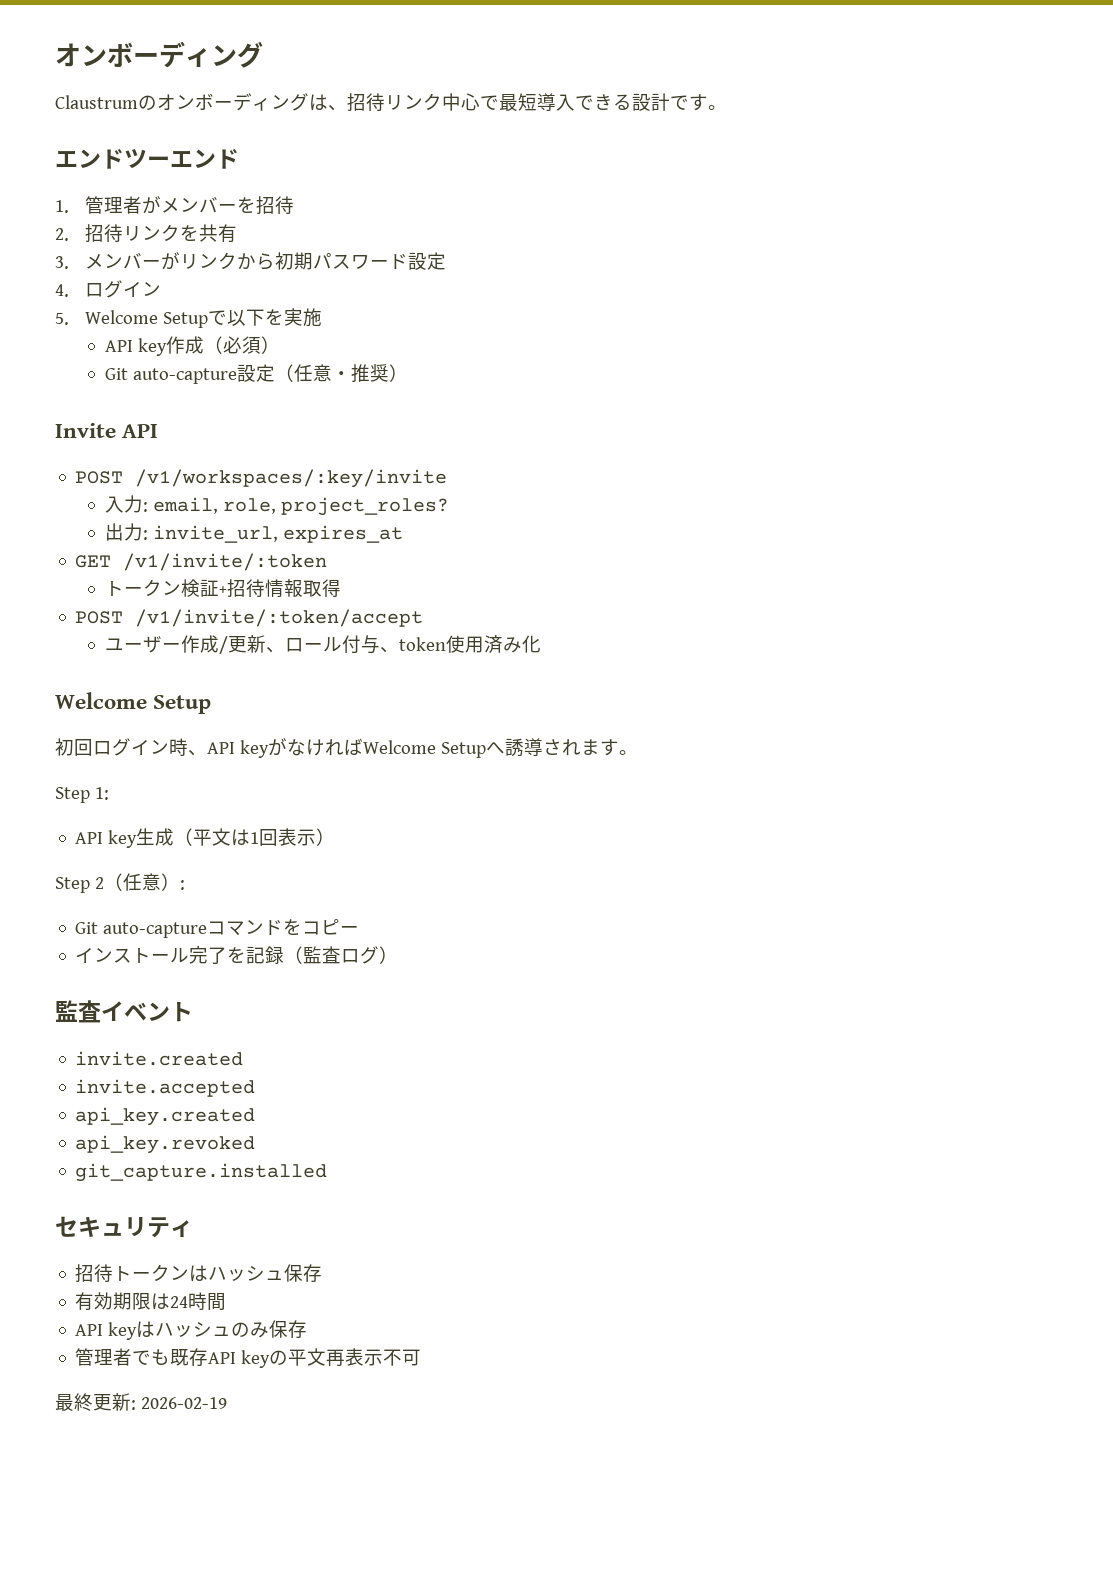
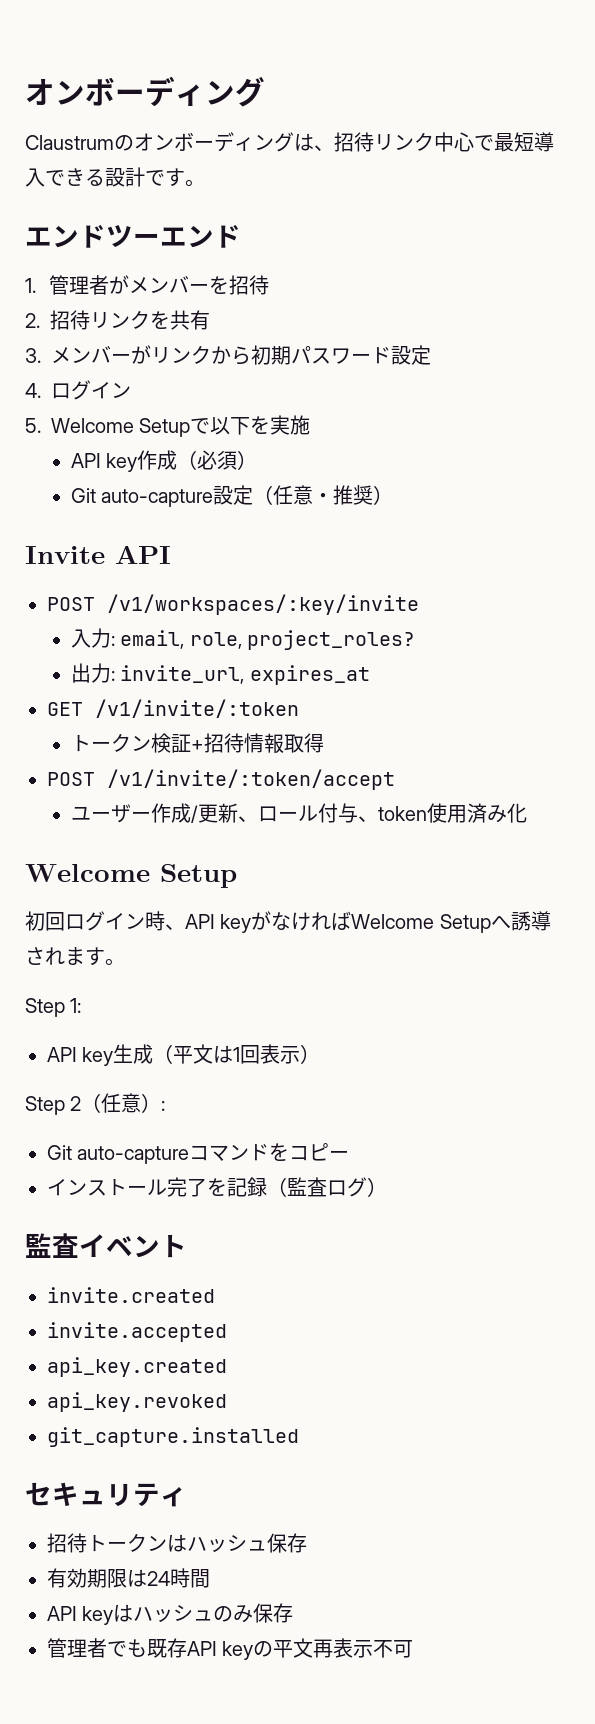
[55,1393,227,1411] // 最終更新: 2026-02-19 -> (414, 1649) none

